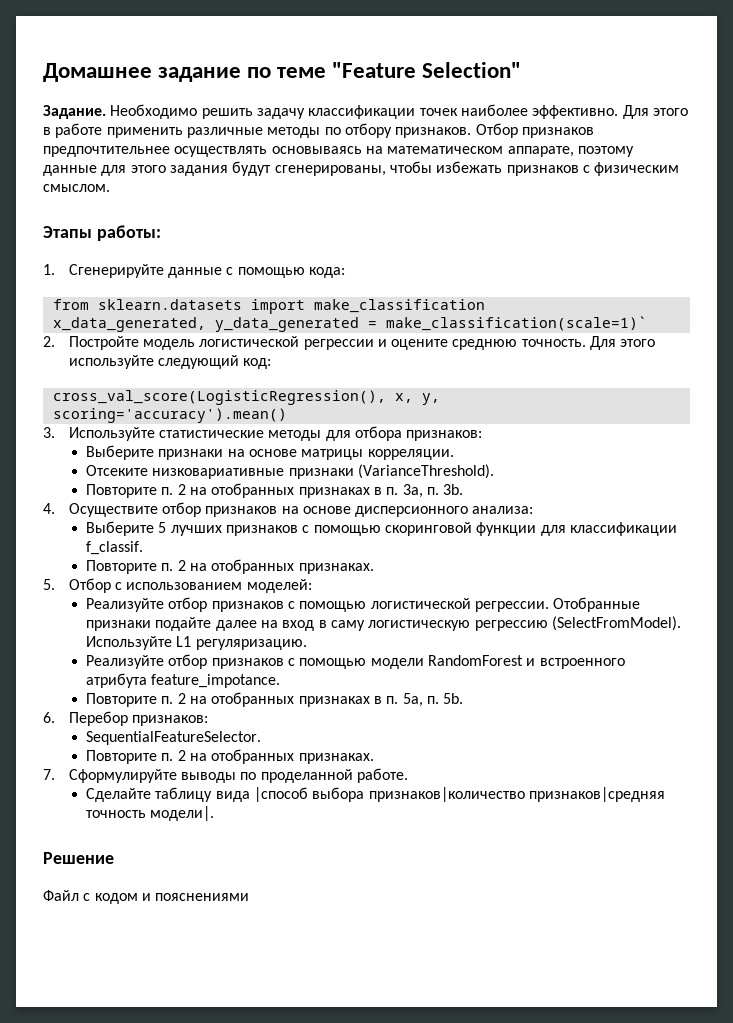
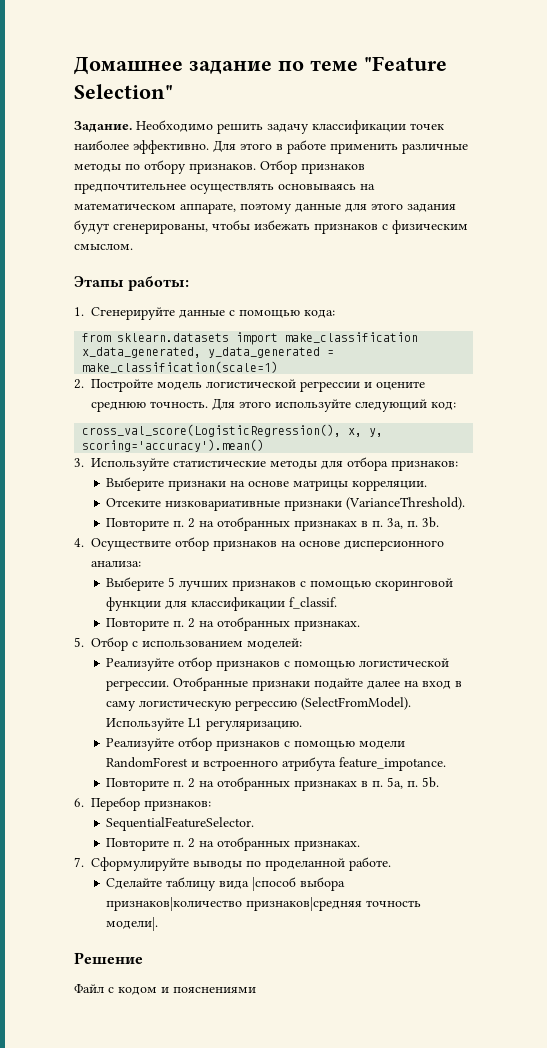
[385,316,647,331] make_classification(scale=1)` -> [82,361,279,373] make_classification(scale=1)

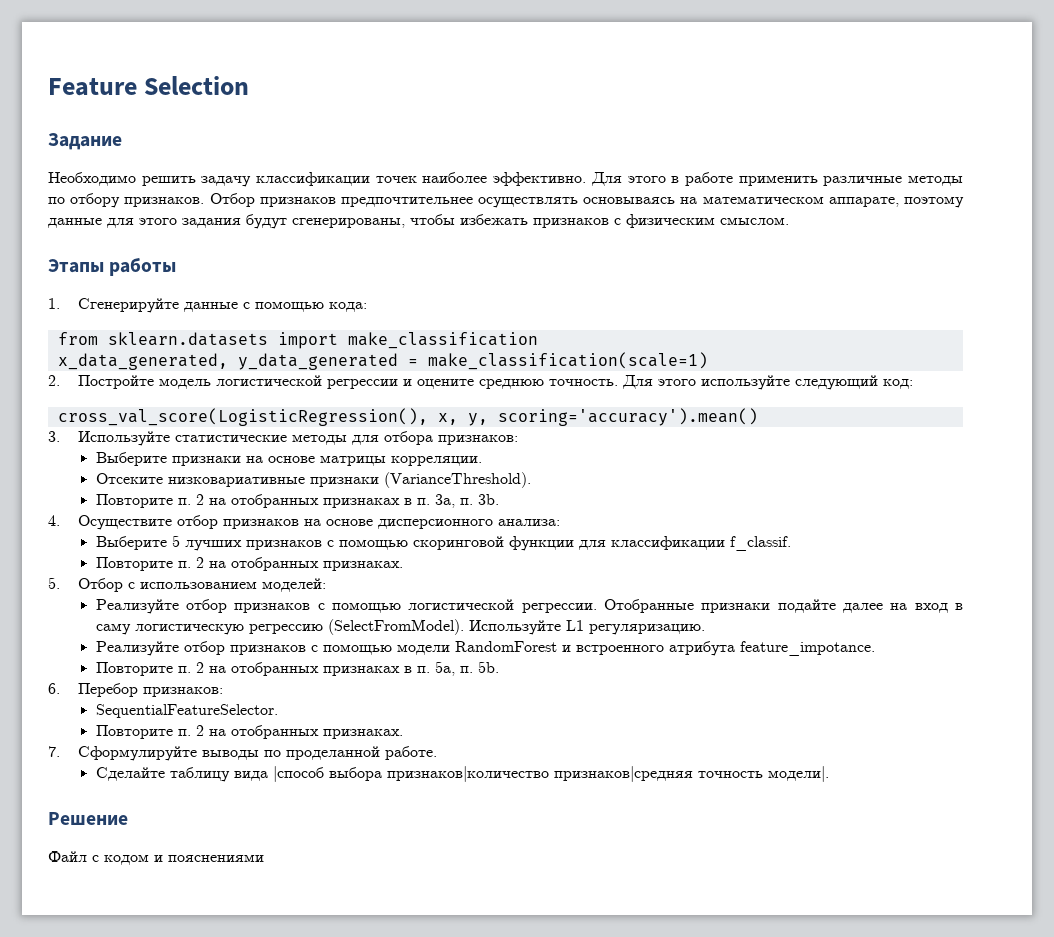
[74,56,447,75] [74,84,173,99] [74,121,132,133] Домашнее задание по теме "Feature Selection" // Задание. -> [48,76,250,96] [48,133,122,150] Feature Selection // Задание //
[128,276,190,291] работы: -> [109,257,177,276] работы

